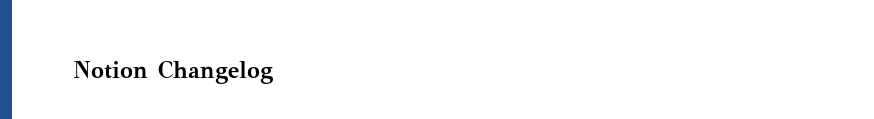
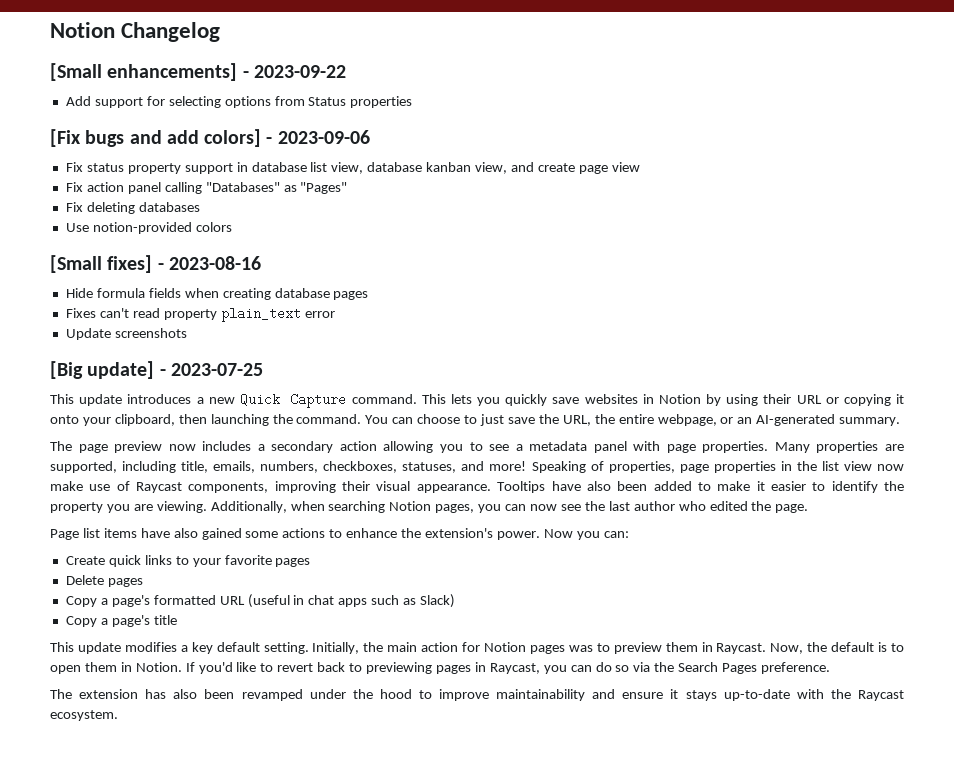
(273, 72) none -> [50,63,346,81] [65,96,413,108] [50,129,370,147] [65,162,640,174] [65,182,348,194] [65,202,200,214] [65,222,232,234] [50,255,261,273] [65,288,369,300] [65,307,335,322] [65,328,187,340] [50,361,263,379] [50,393,905,408] [50,414,901,426] [50,441,904,453] [50,461,904,473] [50,481,905,493] [50,501,809,513] [50,528,629,540] [65,555,311,567] [65,575,143,587] [65,594,456,608] [65,615,177,627] [50,642,904,654] [50,662,831,674] [50,689,904,701] [50,710,118,721] // [Small enhancements] - 2023-09-22 // Add support for selecting options from Status properties // [Fix bugs and add colors] - 2023-09-06 // Fix status property support in database list view, database kanban view, and create page view // Fix action panel calling "Databases" as "Pages" // Fix deleting databases // Use notion-provided colors // [Small fixes] - 2023-08-16 // Hide formula fields when creating database pages // Fixes can't read property plain_text error // Update screenshots // [Big update] - 2023-07-25 // This update introduces a new Quick Capture command. This lets you quickly save websites in Notion by using their URL or copying it onto your clipboard, then launching the command. You can choose to just save the URL, the entire webpage, or an AI-generated summary. // The page preview now includes a secondary action allowing you to see a metadata panel with page properties. Many properties are supported, including title, emails, numbers, checkboxes, statuses, and more! Speaking of properties, page properties in the list view now make use of Raycast components, improving their visual appearance. Tooltips have also been added to make it easier to identify the property you are viewing. Additionally, when searching Notion pages, you can now see the last author who edited the page. // Page list items have also gained some actions to enhance the extension's power. Now you can: // Create quick links to your favorite pages // Delete pages // Copy a page's formatted URL (useful in chat apps such as Slack) // Copy a page's title // This update modifies a key default setting. Initially, the main action for Notion pages was to preview them in Raycast. Now, the default is to open them in Notion. If you'd like to revert back to previewing pages in Raycast, you can do so via the Search Pages preference. // The extension has also been revamped under the hood to improve maintainability and ensure it stays up-to-date with the Raycast ecosystem.

